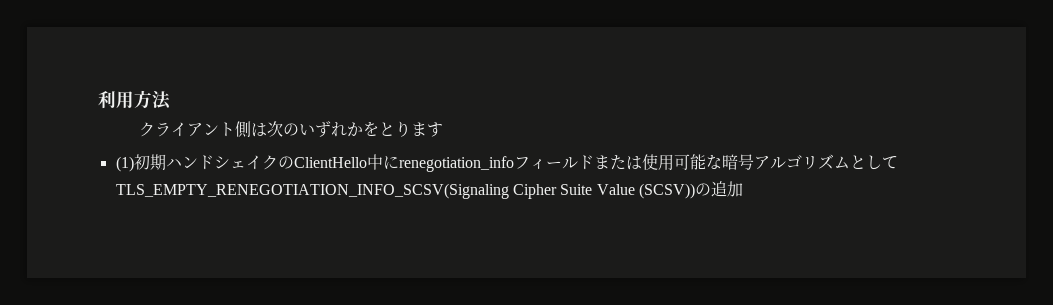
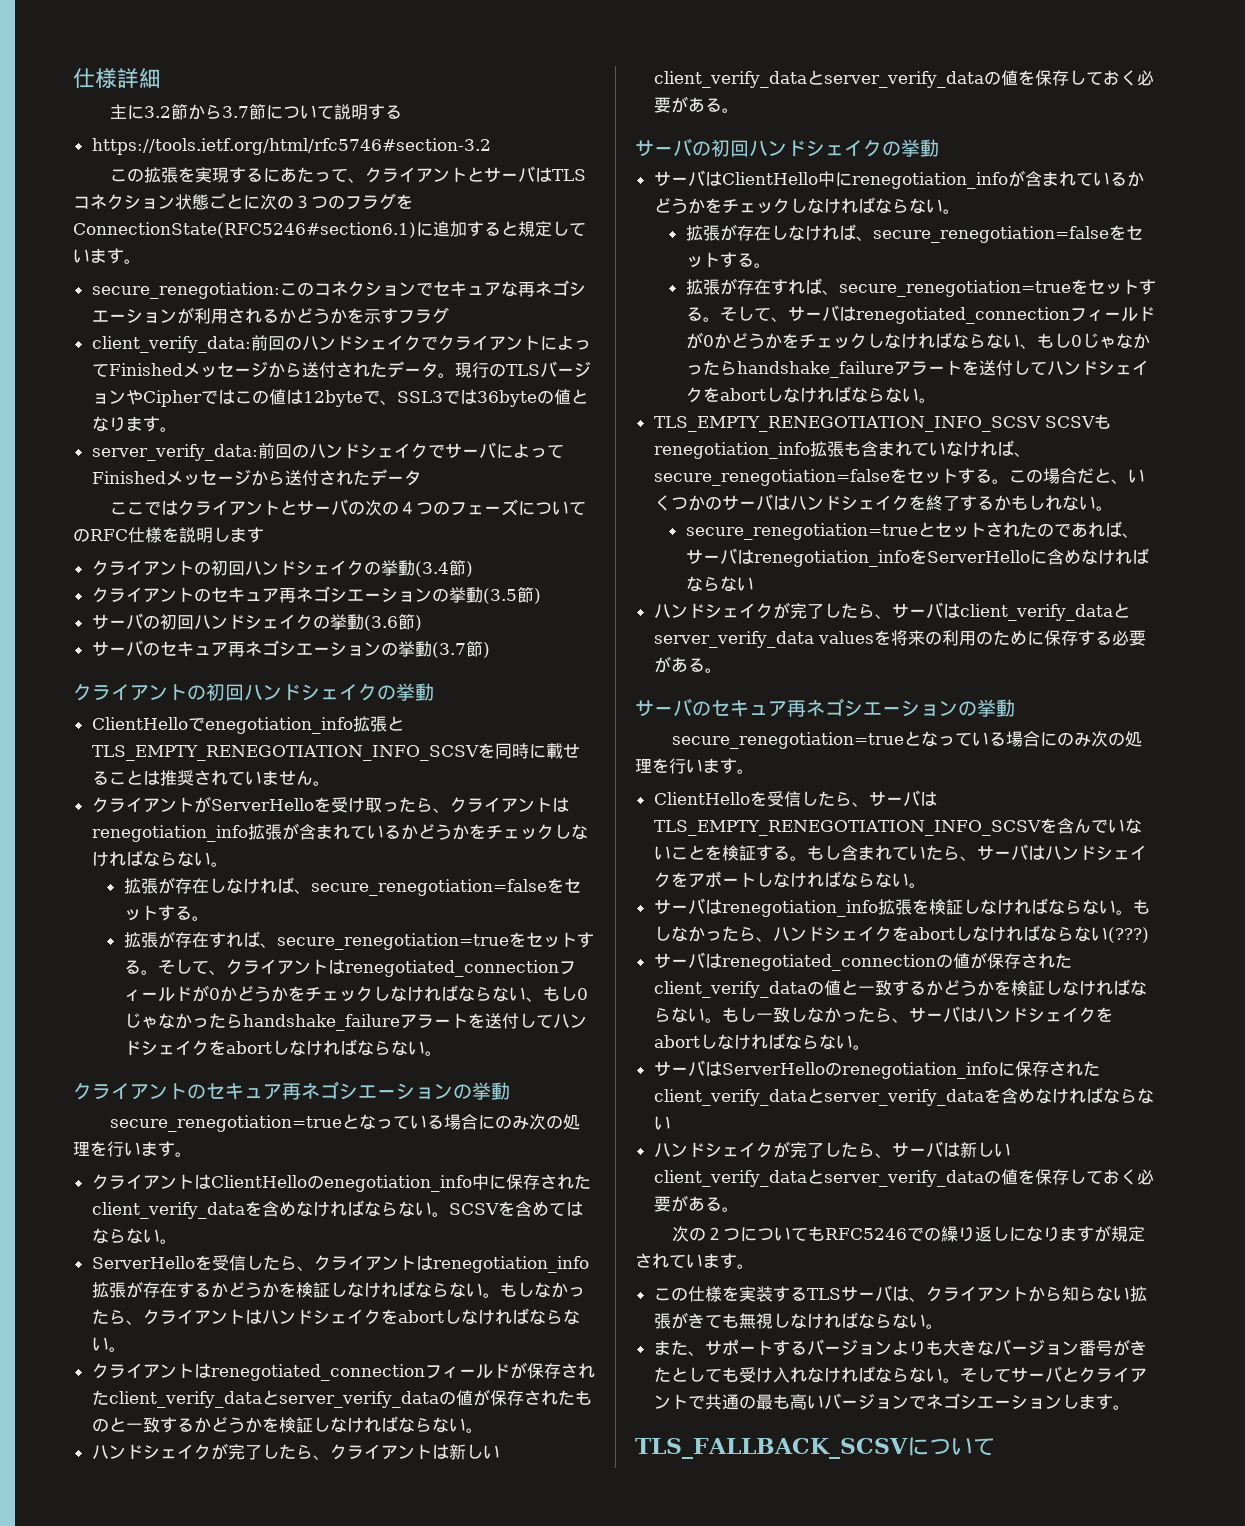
[98,90,171,110] [139,121,444,138] [115,154,898,172] [115,181,743,199] 利用方法 // クライアント側は次のいずれかをとります // (1)初期ハンドシェイクのClientHello中にrenegotiation_infoフィールドまたは使用可能な暗号アルゴリズムとしてTLS_EMPTY_RENEGOTIATION_INFO_SCSV(Signaling Cipher Suite Value (SCSV))の追加 -> [73,68,161,88] [109,104,402,120] [91,138,491,155] [109,166,586,183] [73,193,413,210] [73,221,586,238] [73,248,141,264] [91,280,586,299] [91,307,449,324] [91,335,591,353] [91,361,591,378] [91,389,588,407] [91,416,177,432] [91,442,564,461] [91,469,421,486] [109,499,586,516] [73,527,264,543] [91,560,473,577] [91,586,541,604] [91,613,422,631] [91,640,490,658] [73,683,434,701] [91,716,404,734] [91,743,580,761] [91,770,330,786] [91,796,569,813] [91,823,588,842] [91,850,228,867] [123,877,581,896] [123,905,209,921] [123,931,594,950] [123,959,576,977] [123,985,588,1002] [123,1013,587,1031] [123,1039,442,1056] [73,1081,510,1100] [109,1114,580,1132] [73,1141,192,1157] [91,1174,591,1192] [91,1200,583,1219] [91,1228,177,1244] [91,1255,589,1273] [91,1281,585,1298] [91,1308,580,1325] [91,1337,126,1352] [91,1362,595,1381] [91,1389,592,1408] [91,1416,483,1433] [91,1443,500,1460] [653,70,1154,88] [653,96,739,113] [635,138,939,157] [653,170,1144,189] [653,197,960,214] [685,224,1143,243] [685,252,771,268] [685,278,1156,297] [685,305,1155,324] [685,332,1150,349] [685,360,1149,378] [685,386,936,403] [653,414,1111,432] [653,440,1031,459] [653,468,1145,486] [653,494,1113,511] [685,521,1139,540] [685,548,1149,567] [685,576,754,592] [653,602,1130,621] [653,630,1146,648] [653,656,722,673] [635,698,1015,717] [671,731,1142,749] [635,758,754,774] [653,790,937,807] [653,818,1142,836] [653,844,1147,861] [653,871,926,888] [653,898,1150,917] [653,925,1149,943] [653,952,1072,971] [653,979,1147,998] [653,1006,1113,1023] [653,1033,870,1050] [653,1060,1100,1079] [653,1087,1154,1106] [653,1116,671,1130] [653,1141,1011,1158] [653,1169,1154,1187] [653,1195,739,1212] [671,1225,1145,1242] [635,1253,754,1269] [653,1285,1147,1302] [653,1312,943,1329] [653,1339,1147,1356] [653,1366,1147,1383] [653,1393,1130,1410] [635,1437,995,1459] 仕様詳細 // 主に3.2節から3.7節について説明する // https://tools.ietf.org/html/rfc5746#section-3.2 // この拡張を実現するにあたって、クライアントとサーバはTLSコネクション状態ごとに次の３つのフラグをConnectionState(RFC5246#section6.1)に追加すると規定しています。 // secure_renegotiation:このコネクションでセキュアな再ネゴシエーションが利用されるかどうかを示すフラグ // client_verify_data:前回のハンドシェイクでクライアントによってFinishedメッセージから送付されたデータ。現行のTLSバージョンやCipherではこの値は12byteで、SSL3では36byteの値となります。 // server_verify_data:前回のハンドシェイクでサーバによってFinishedメッセージから送付されたデータ // ここではクライアントとサーバの次の４つのフェーズについてのRFC仕様を説明します // クライアントの初回ハンドシェイクの挙動(3.4節) // クライアントのセキュア再ネゴシエーションの挙動(3.5節) // サーバの初回ハンドシェイクの挙動(3.6節) // サーバのセキュア再ネゴシエーションの挙動(3.7節) // クライアントの初回ハンドシェイクの挙動 // ClientHelloでenegotiation_info拡張とTLS_EMPTY_RENEGOTIATION_INFO_SCSVを同時に載せることは推奨されていません。 // クライアントがServerHelloを受け取ったら、クライアントはrenegotiation_info拡張が含まれているかどうかをチェックしなければならない。 // 拡張が存在しなければ、secure_renegotiation=falseをセットする。 // 拡張が存在すれば、secure_renegotiation=trueをセットする。そして、クライアントはrenegotiated_connectionフィールドが0かどうかをチェックしなければならない、もし0じゃなかったらhandshake_failureアラートを送付してハンドシェイクをabortしなければならない。 // クライアントのセキュア再ネゴシエーションの挙動 // secure_renegotiation=trueとなっている場合にのみ次の処理を行います。 // クライアントはClientHelloのenegotiation_info中に保存されたclient_verify_dataを含めなければならない。SCSVを含めてはならない。 // ServerHelloを受信したら、クライアントはrenegotiation_info拡張が存在するかどうかを検証しなければならない。もしなかったら、クライアントはハンドシェイクをabortしなければならない。 // クライアントはrenegotiated_connectionフィールドが保存されたclient_verify_dataとserver_verify_dataの値が保存されたものと一致するかどうかを検証しなければならない。 // ハンドシェイクが完了したら、クライアントは新しいclient_verify_dataとserver_verify_dataの値を保存しておく必要がある。 // サーバの初回ハンドシェイクの挙動 // サーバはClientHello中にrenegotiation_infoが含まれているかどうかをチェックしなければならない。 // 拡張が存在しなければ、secure_renegotiation=falseをセットする。 // 拡張が存在すれば、secure_renegotiation=trueをセットする。そして、サーバはrenegotiated_connectionフィールドが0かどうかをチェックしなければならない、もし0じゃなかったらhandshake_failureアラートを送付してハンドシェイクをabortしなければならない。 // TLS_EMPTY_RENEGOTIATION_INFO_SCSV SCSVもrenegotiation_info拡張も含まれていなければ、secure_renegotiation=falseをセットする。この場合だと、いくつかのサーバはハンドシェイクを終了するかもしれない。 // secure_renegotiation=trueとセットされたのであれば、サーバはrenegotiation_infoをServerHelloに含めなければならない // ハンドシェイクが完了したら、サーバはclient_verify_dataとserver_verify_data valuesを将来の利用のために保存する必要がある。 // サーバのセキュア再ネゴシエーションの挙動 // secure_renegotiation=trueとなっている場合にのみ次の処理を行います。 // ClientHelloを受信したら、サーバはTLS_EMPTY_RENEGOTIATION_INFO_SCSVを含んでいないことを検証する。もし含まれていたら、サーバはハンドシェイクをアボートしなければならない。 // サーバはrenegotiation_info拡張を検証しなければならない。もしなかったら、ハンドシェイクをabortしなければならない(???) // サーバはrenegotiated_connectionの値が保存されたclient_verify_dataの値と一致するかどうかを検証しなければならない。もし一致しなかったら、サーバはハンドシェイクをabortしなければならない。 // サーバはServerHelloのrenegotiation_infoに保存されたclient_verify_dataとserver_verify_dataを含めなければならない // ハンドシェイクが完了したら、サーバは新しいclient_verify_dataとserver_verify_dataの値を保存しておく必要がある。 // 次の２つについてもRFC5246での繰り返しになりますが規定されています。 // この仕様を実装するTLSサーバは、クライアントから知らない拡張がきても無視しなければならない。 // また、サポートするバージョンよりも大きなバージョン番号がきたとしても受け入れなければならない。そしてサーバとクライアントで共通の最も高いバージョンでネゴシエーションします。 // TLS_FALLBACK_SCSVについて

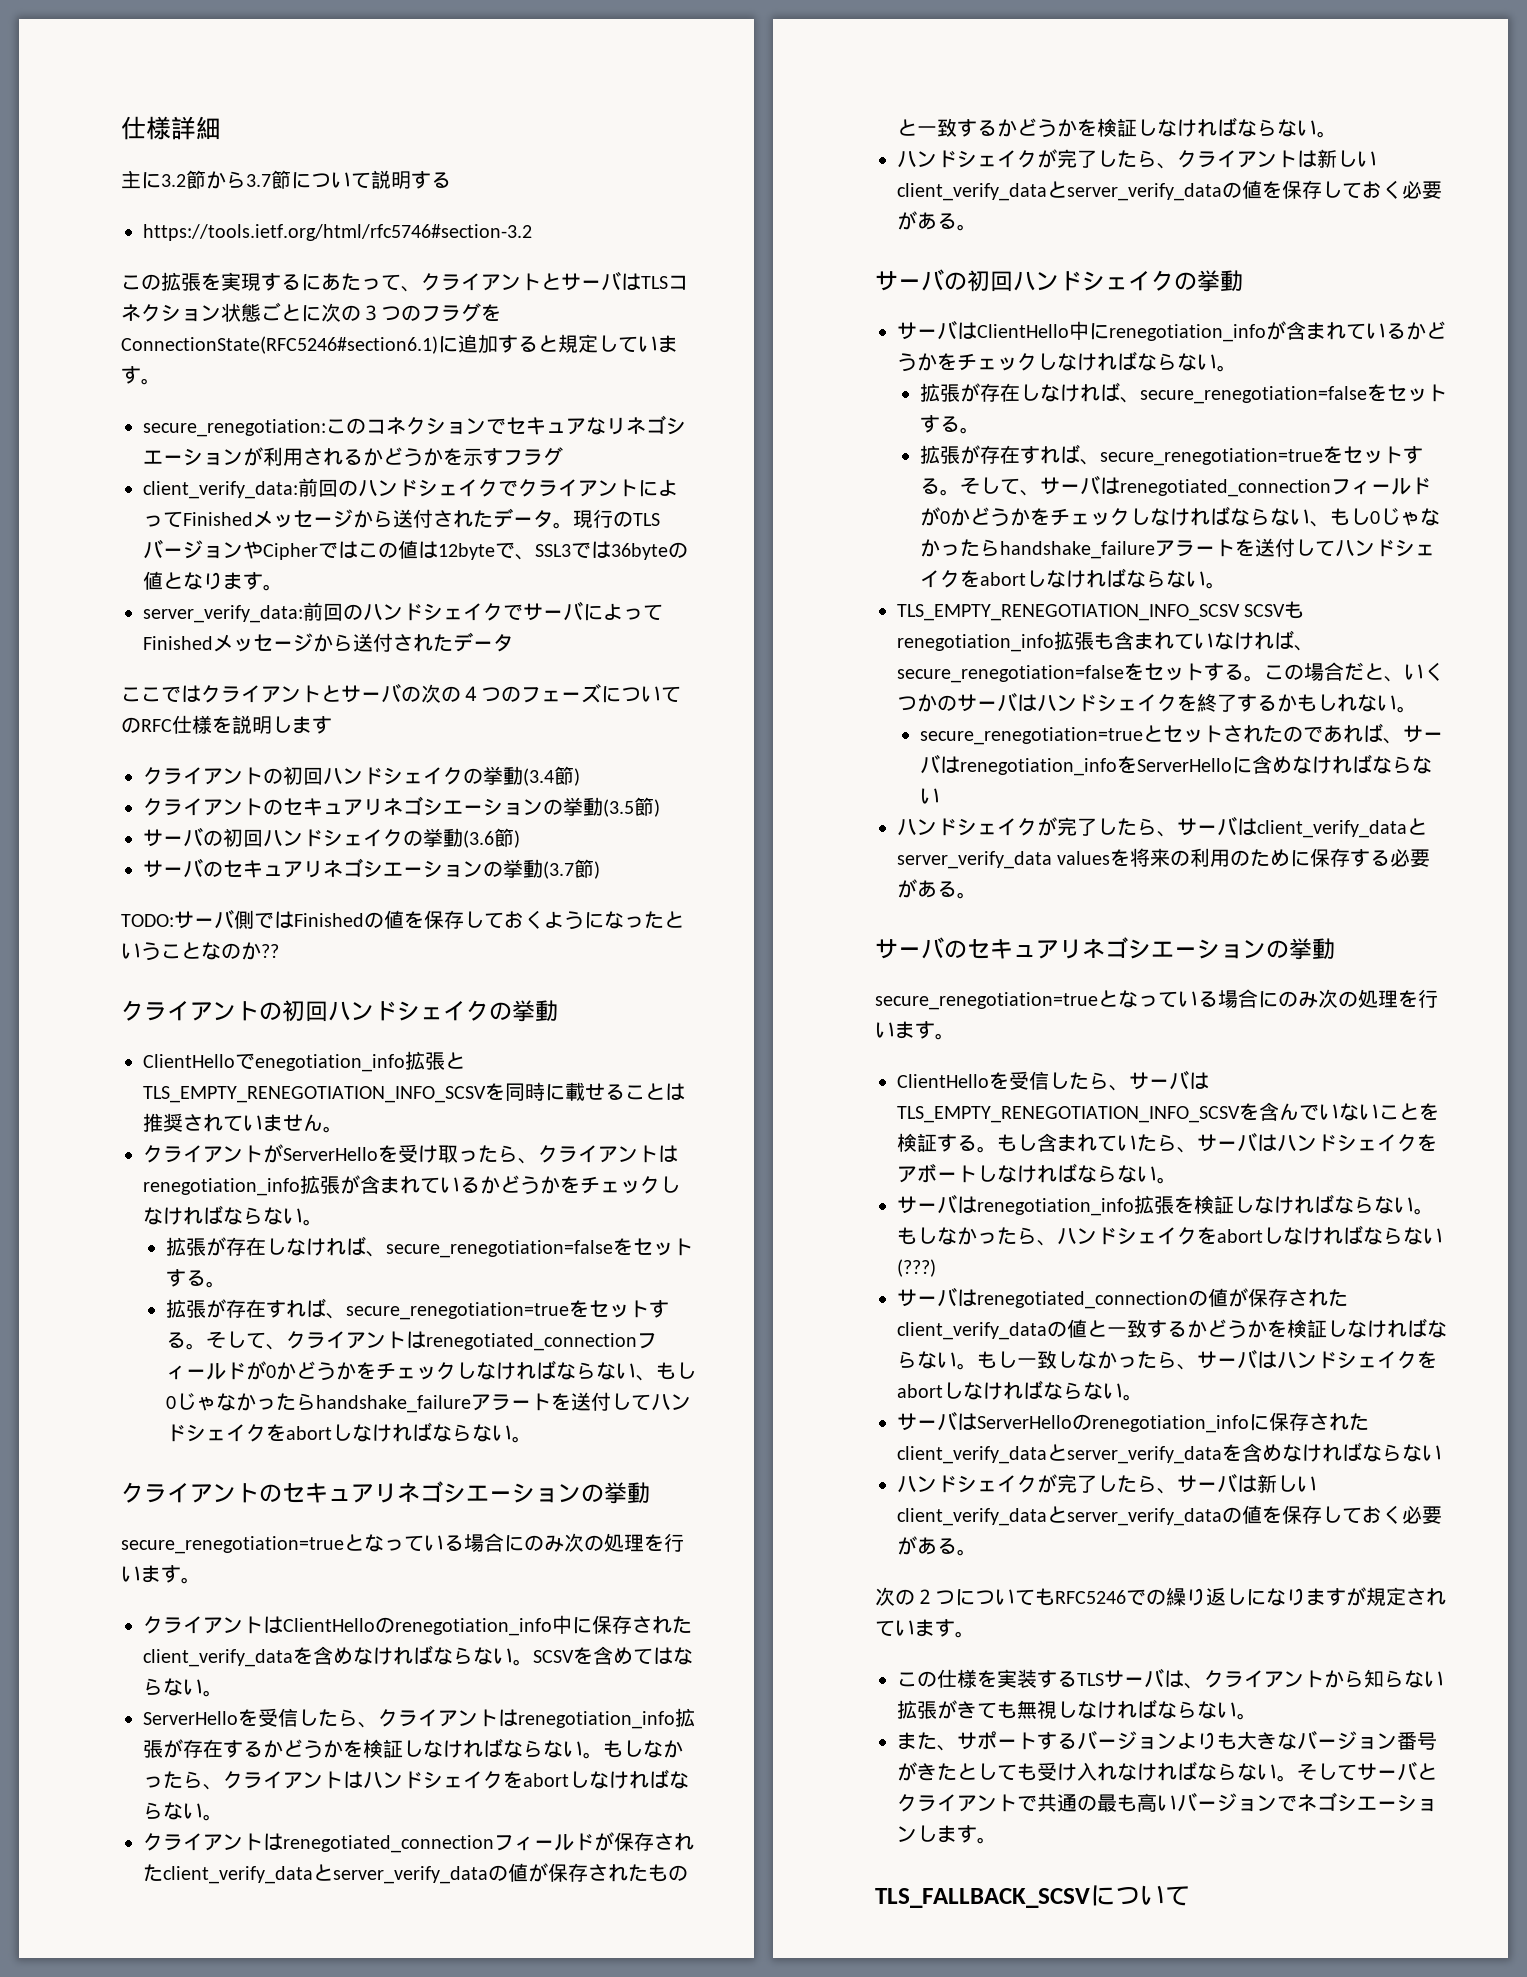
[517,281,535,297] 再 -> [606,417,626,435] リ
[278,587,296,603] 再 -> [363,798,383,816] リ
[227,641,245,657] 再 -> [303,860,323,878] リ
(490, 650) none -> [121,909,684,930] [121,942,279,961] // TODO:サーバ側ではFinishedの値を保存しておくようになったということなのか??
[282,1083,301,1100] 再 -> [374,1483,397,1503] リ
[323,1175,472,1192] enegotiation_info -> [395,1618,552,1636] renegotiation_info
[787,700,806,717] 再 -> [1059,939,1082,959] リ

